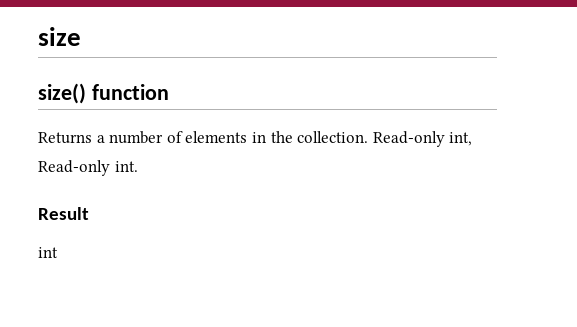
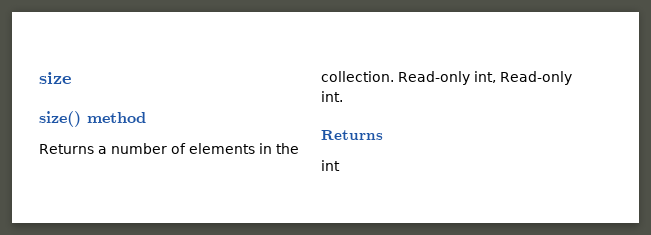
[91,84,169,100] function -> [87,112,146,123] method
[38,207,89,220] Result -> [321,130,383,140] Returns

